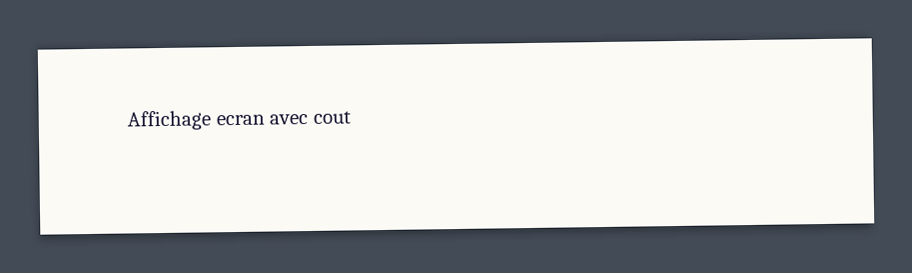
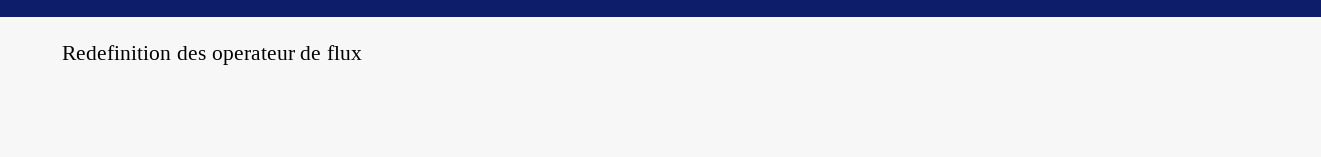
[127,110,351,131] Affichage ecran avec cout -> [62,45,363,65] Redefinition des operateur de flux

